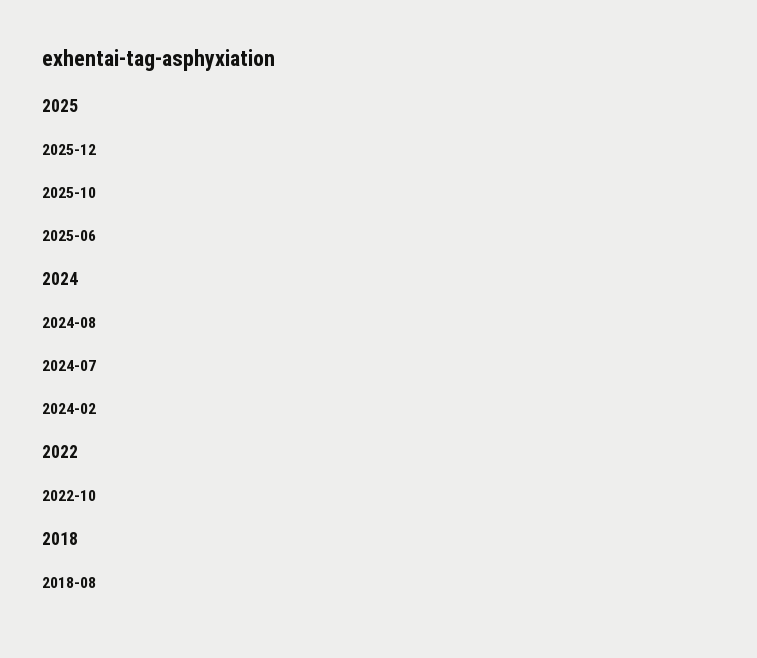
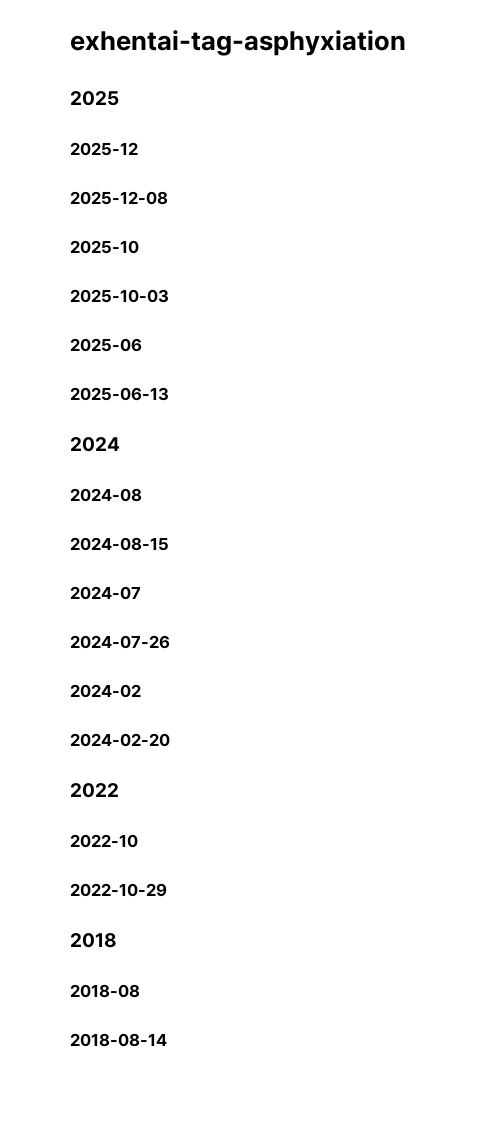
(96, 149) none -> [70,191,168,205] // 2025-12-08
(96, 192) none -> [70,289,169,303] // 2025-10-03
(96, 235) none -> [70,387,169,401] // 2025-06-13
(96, 322) none -> [70,537,169,551] // 2024-08-15
(96, 365) none -> [70,635,170,649] // 2024-07-26
(96, 408) none -> [70,733,170,747] // 2024-02-20
(96, 495) none -> [70,883,167,897] // 2022-10-29
(96, 582) none -> [70,1033,167,1047] // 2018-08-14

